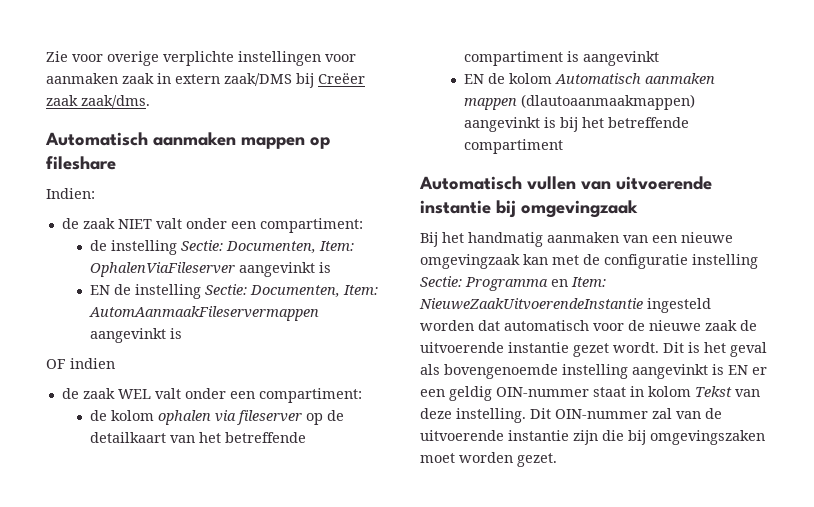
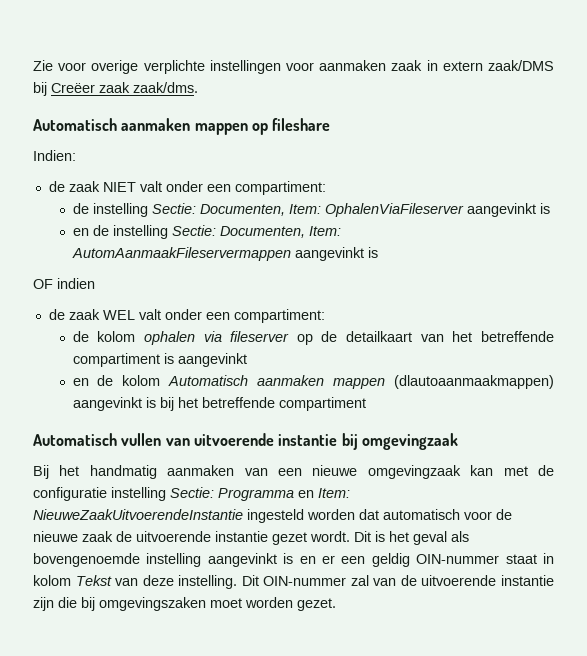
[89,285,110,295] EN -> [72,228,89,236] en
[463,74,484,84] EN -> [72,378,89,386] en
[728,365,748,375] EN -> [299,556,316,564] en

